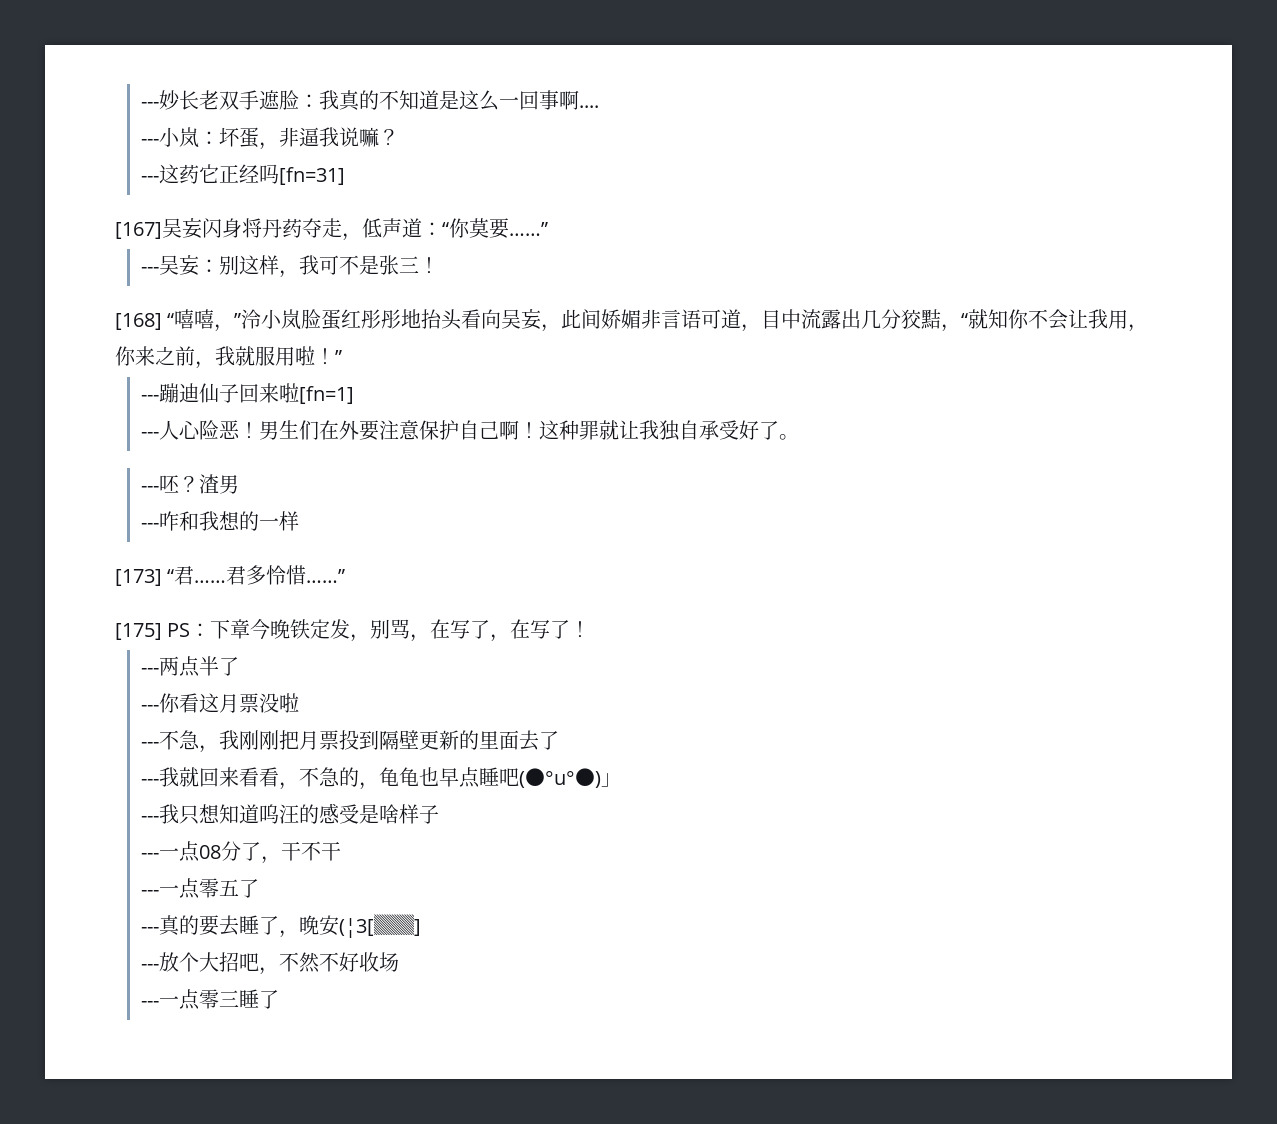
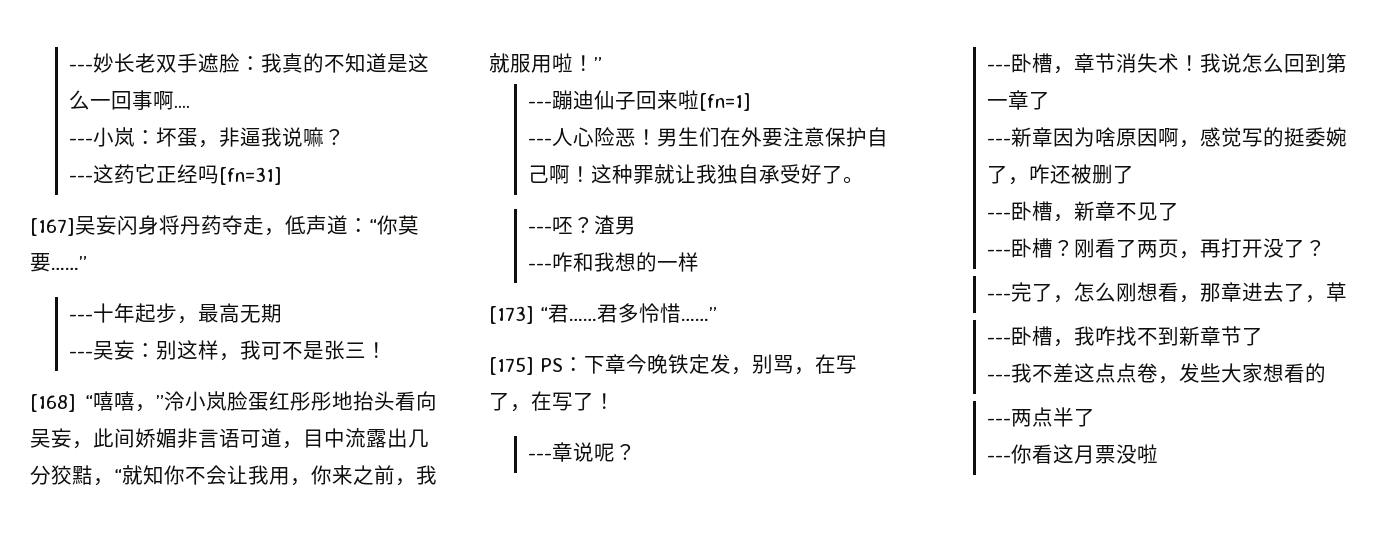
(548, 229) none -> [69,303,283,324] // ---十年起步，最高无期
(591, 629) none -> [528,442,637,462] [987,53,1348,74] [987,90,1051,110] [987,127,1348,148] [987,164,1135,185] [987,201,1180,222] [987,238,1327,259] [987,282,1348,303] [987,326,1264,347] [987,363,1327,384] // ---章说呢？ // ---卧槽，章节消失术！我说怎么回到第一章了 // ---新章因为啥原因啊，感觉写的挺委婉了，咋还被删了 // ---卧槽，新章不见了 // ---卧槽？刚看了两页，再打开没了？ // ---完了，怎么刚想看，那章进去了，草 // ---卧槽，我咋找不到新章节了 // ---我不差这点点卷，发些大家想看的
[141,730,560,753] [141,767,622,790] [141,803,440,825] [141,841,342,864] [141,878,260,899] [141,914,422,938] [141,952,400,975] [141,989,280,1010] // ---不急，我刚刚把月票投到隔壁更新的里面去了 // ---我就回来看看，不急的，龟龟也早点睡吧(●°u°●)」 // ---我只想知道呜汪的感受是啥样子 // ---一点08分了，干不干 // ---一点零五了 // ---真的要去睡了，晚安(¦3[▓▓] // ---放个大招吧，不然不好收场 // ---一点零三睡了 -> (1159, 454) none

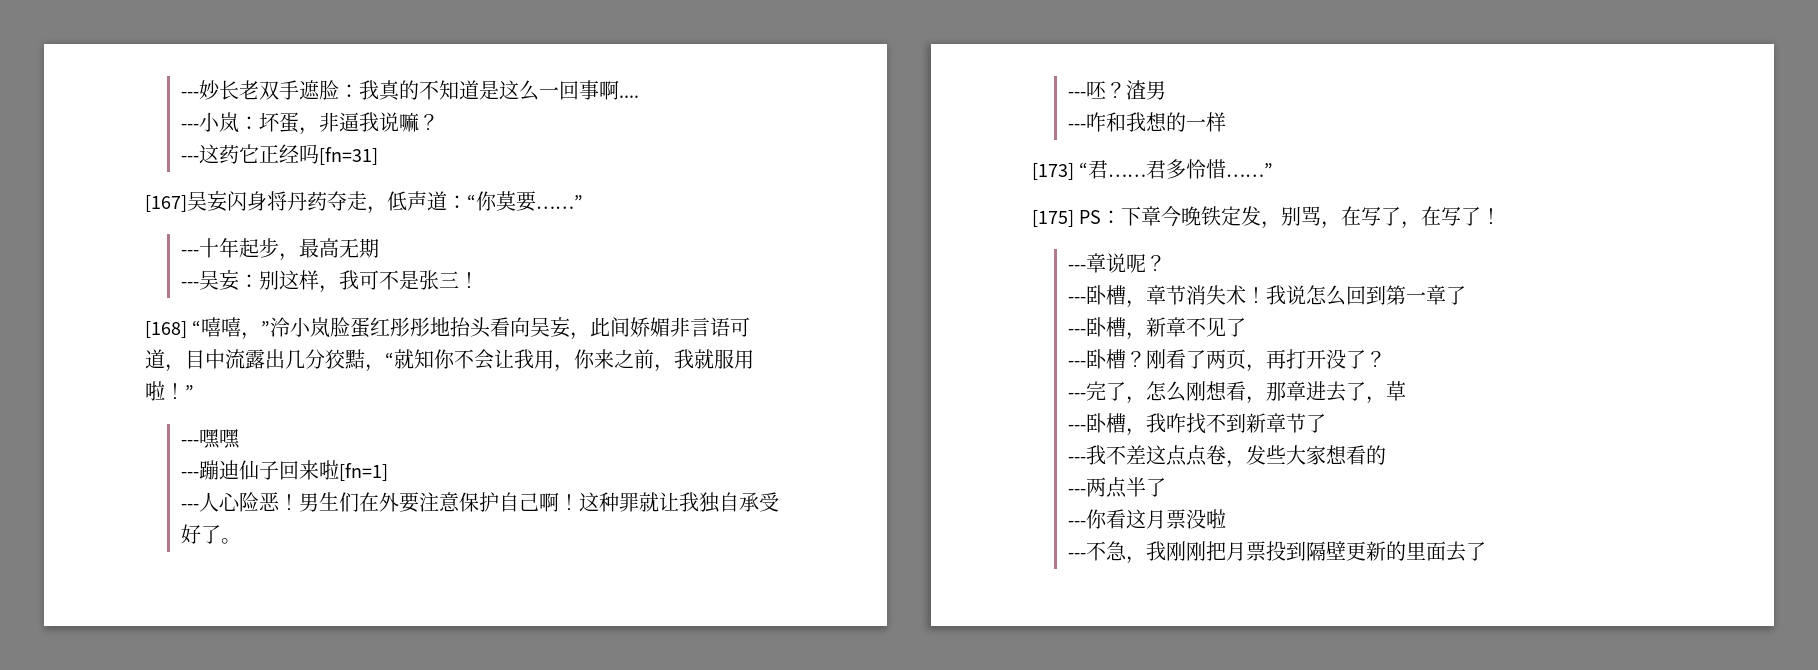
(602, 64) none -> [181,429,241,449] // ---嘿嘿
[987,127,1348,148] [987,164,1135,185] // ---新章因为啥原因啊，感觉写的挺委婉了，咋还被删了 -> (1467, 295) none
(1159, 454) none -> [1068,541,1487,564] // ---不急，我刚刚把月票投到隔壁更新的里面去了

